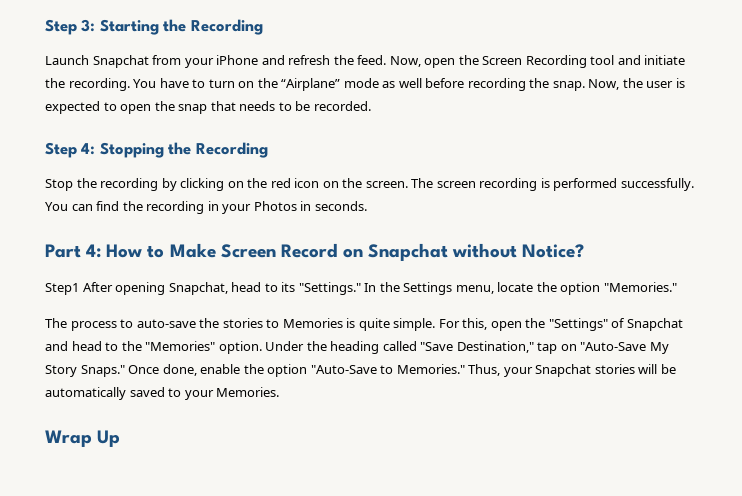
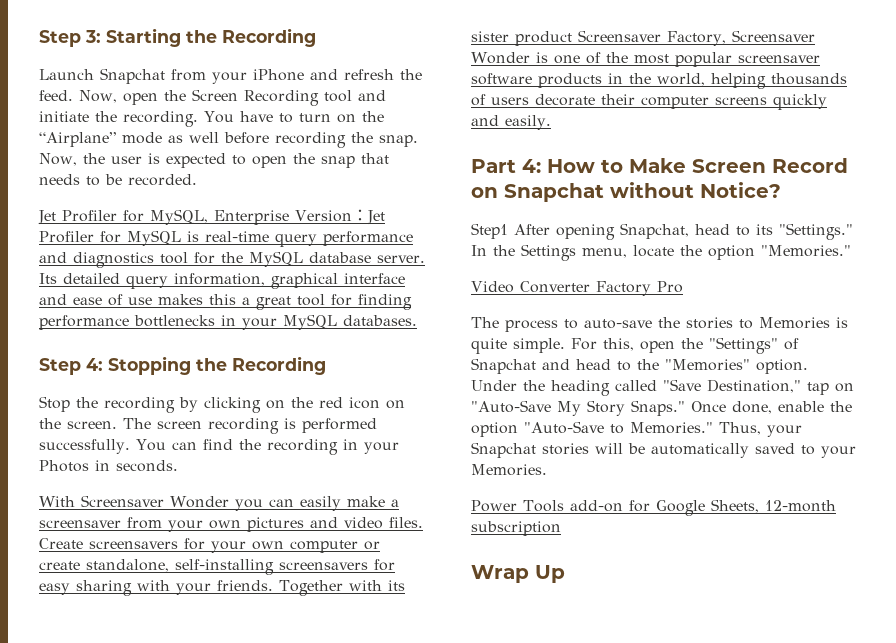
(371, 106) none -> [38,209,385,225] [39,230,413,247] [39,251,425,268] [39,273,405,289] [39,294,412,310] [39,314,417,330] // Jet Profiler for MySQL, Enterprise Version：Jet Profiler for MySQL is real-time query performance and diagnostics tool for the MySQL database server. Its detailed query information, graphical interface and ease of use makes this a great tool for finding performance bottlenecks in your MySQL databases.
(367, 206) none -> [39,495,399,511] [39,517,423,532] [39,538,380,553] [39,559,395,575] [39,580,405,596] [471,30,815,46] [471,52,820,67] [471,73,847,89] [471,94,827,110] [471,115,551,130] // With Screensaver Wonder you can easily make a screensaver from your own pictures and video files. Create screensavers for your own computer or create standalone, self-installing screensavers for easy sharing with your friends. Together with its sister product Screensaver Factory, Screensaver Wonder is one of the most popular screensaver software products in the world, helping thousands of users decorate their computer screens quickly and easily.
(677, 287) none -> [471,281,683,296] // Video Converter Factory Pro
(280, 392) none -> [471,499,836,516] [471,521,561,536] // Power Tools add-on for Google Sheets, 12-month subscription

